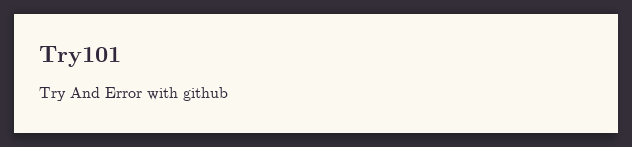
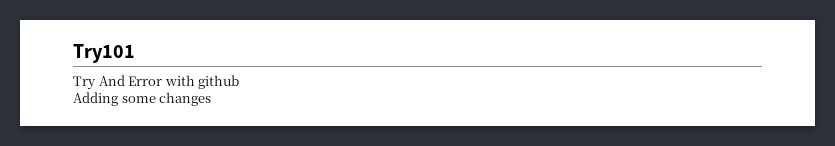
(228, 94) none -> [73,92,212,106] // Adding some changes

